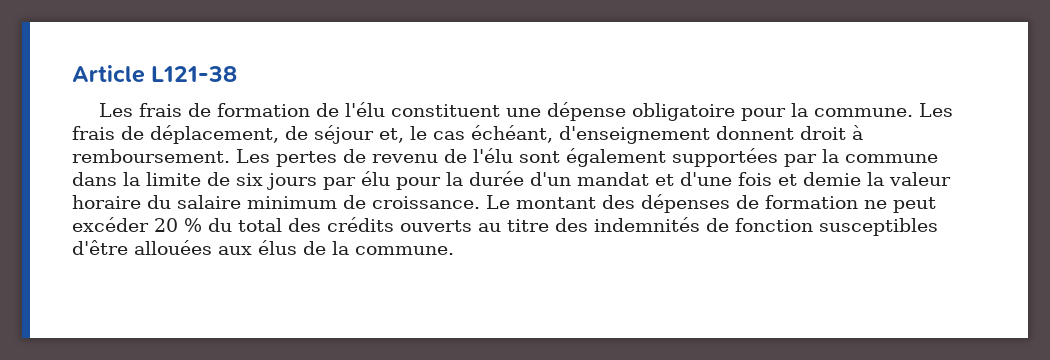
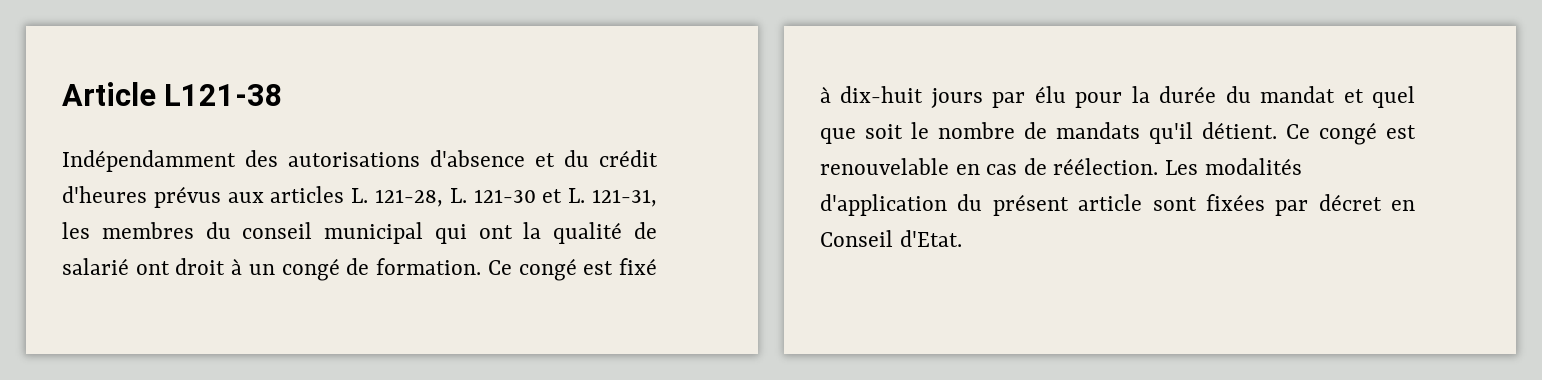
[99,102,954,121] [72,125,863,144] [72,148,938,167] [72,172,263,186] Les frais de formation de l'élu constituent une dépense obligatoire pour la commune. Les frais de déplacement, de séjour et, le cas échéant, d'enseignement donnent droit à remboursement. Les pertes de revenu de l'élu sont également supportées par la commune dans la limite de six -> [62,150,658,172] [62,186,657,208] [62,222,657,244] [62,258,658,281] [820,86,924,103] Indépendamment des autorisations d'absence et du crédit d'heures prévus aux articles L. 121-28, L. 121-30 et L. 121-31, les membres du conseil municipal qui ont la qualité de salarié ont droit à un congé de formation. Ce congé est fixé à dix-huit
[530,172,571,186] d'un -> [1225,86,1251,103] du
[680,172,951,186] [72,194,936,213] [72,217,938,236] [72,240,454,255] d'une fois et demie la valeur horaire du salaire minimum de croissance. Le montant des dépenses de formation ne peut excéder 20 % du total des crédits ouverts au titre des indemnités de fonction susceptibles d'être allouées aux élus de la commune. -> [1372,86,1415,108] [820,122,1416,145] [820,158,1302,175] [820,194,1415,216] [820,230,962,247] quel que soit le nombre de mandats qu'il détient. Ce congé est renouvelable en cas de réélection. Les modalités d'application du présent article sont fixées par décret en Conseil d'Etat.

